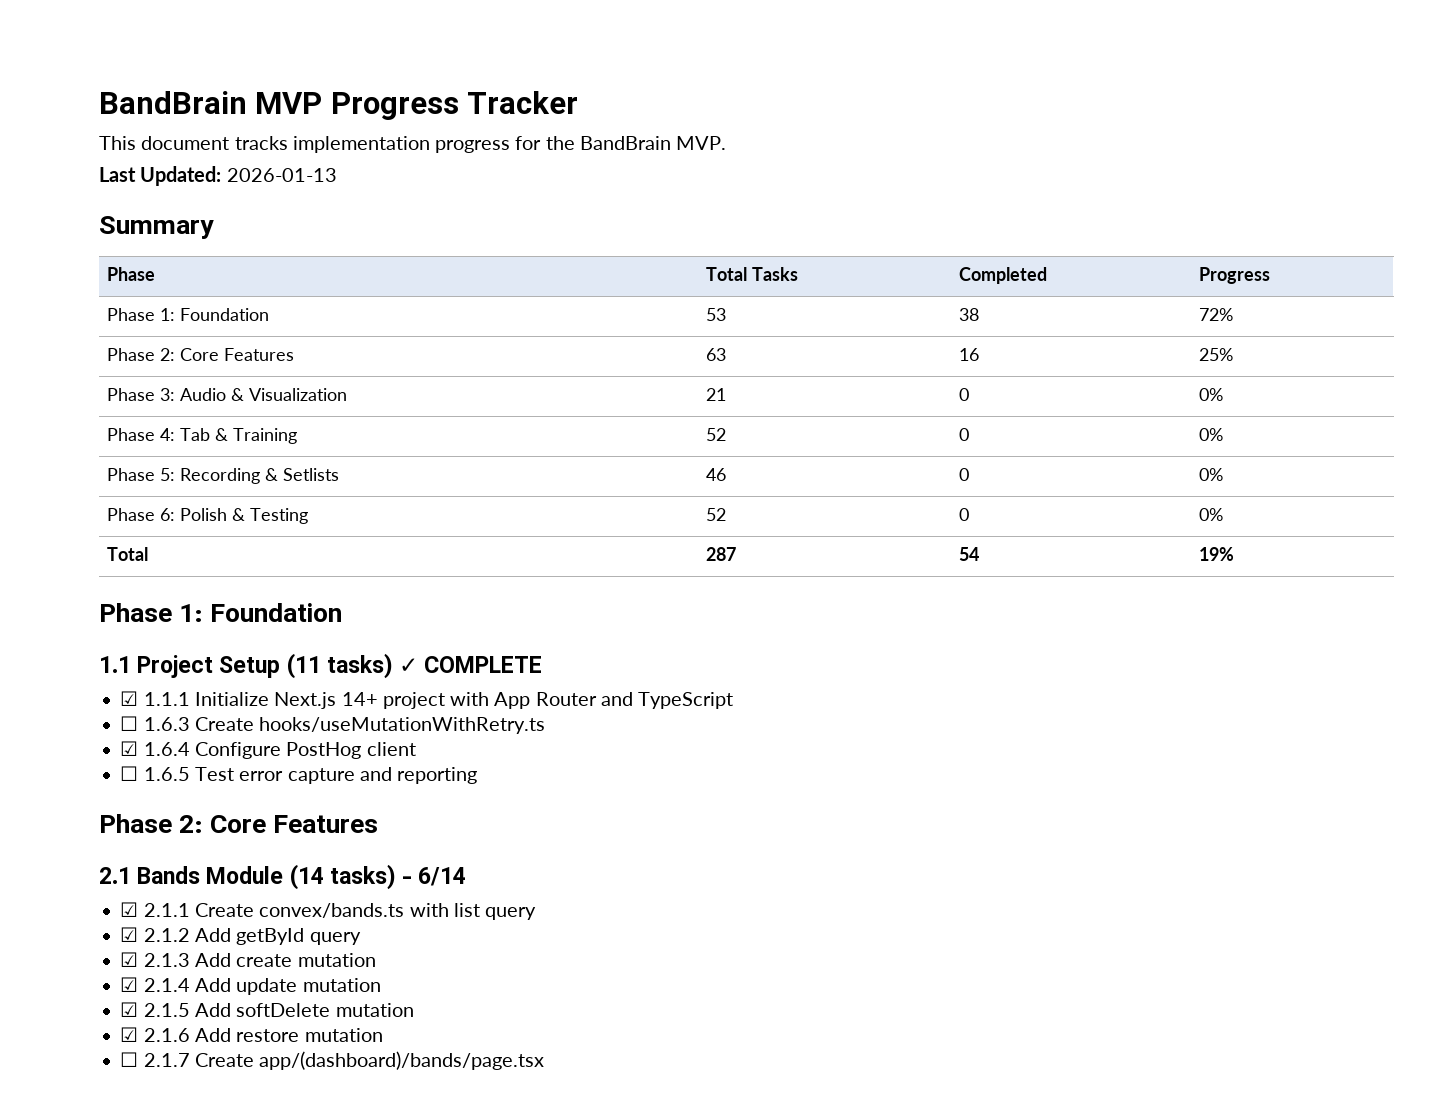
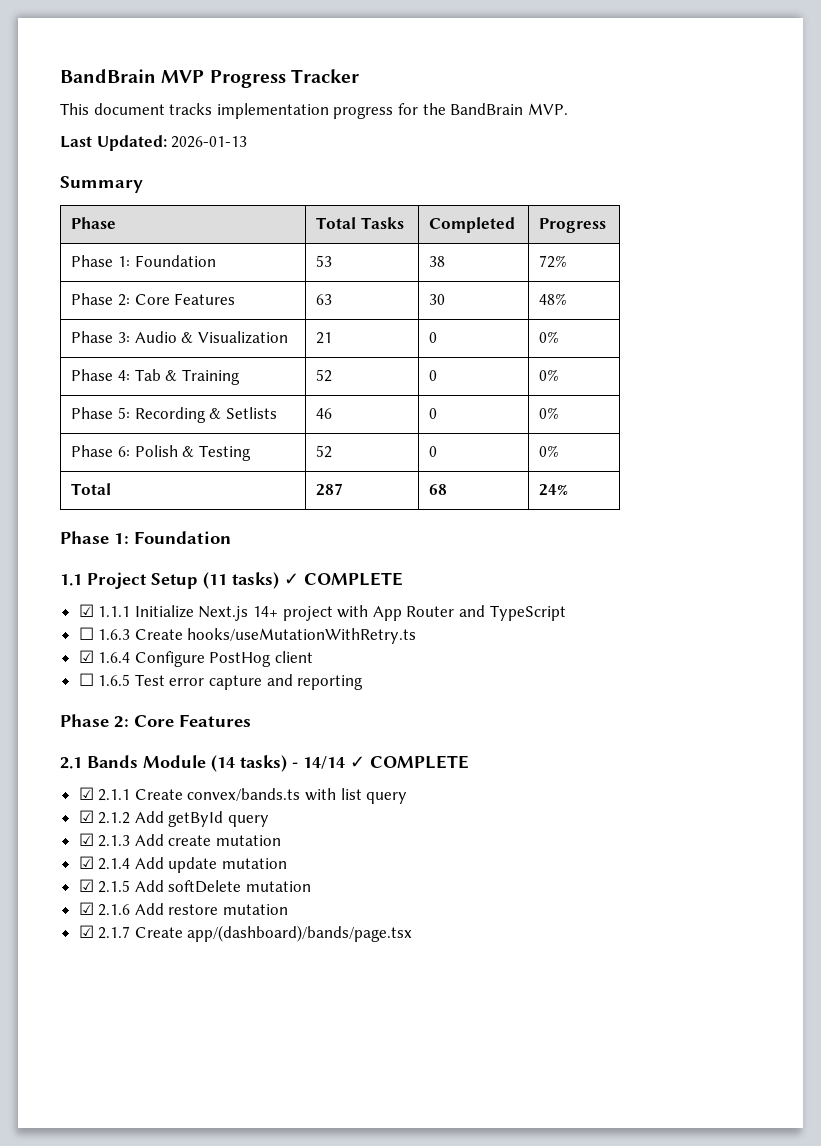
[958,348,979,361] [1198,348,1233,361] 16 | 25% -> [429,294,446,305] [539,293,568,305] 30 | 48%
[958,547,979,561] [1198,547,1234,561] 54 | 19% -> [429,484,448,495] [539,484,569,496] 68 | 24%
[418,867,467,886] 6/14 -> [303,755,469,769] 14/14 ✓ COMPLETE
[120,1052,139,1067] ☐ -> [78,925,94,938] ☑

